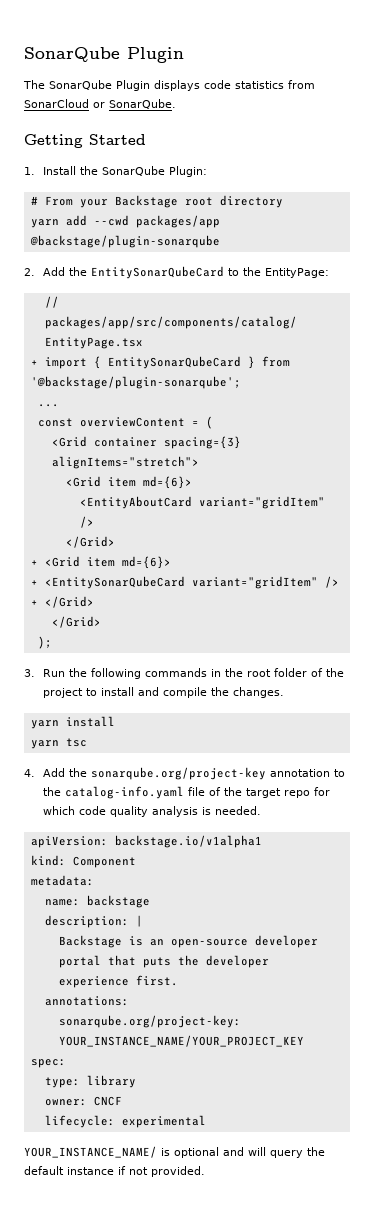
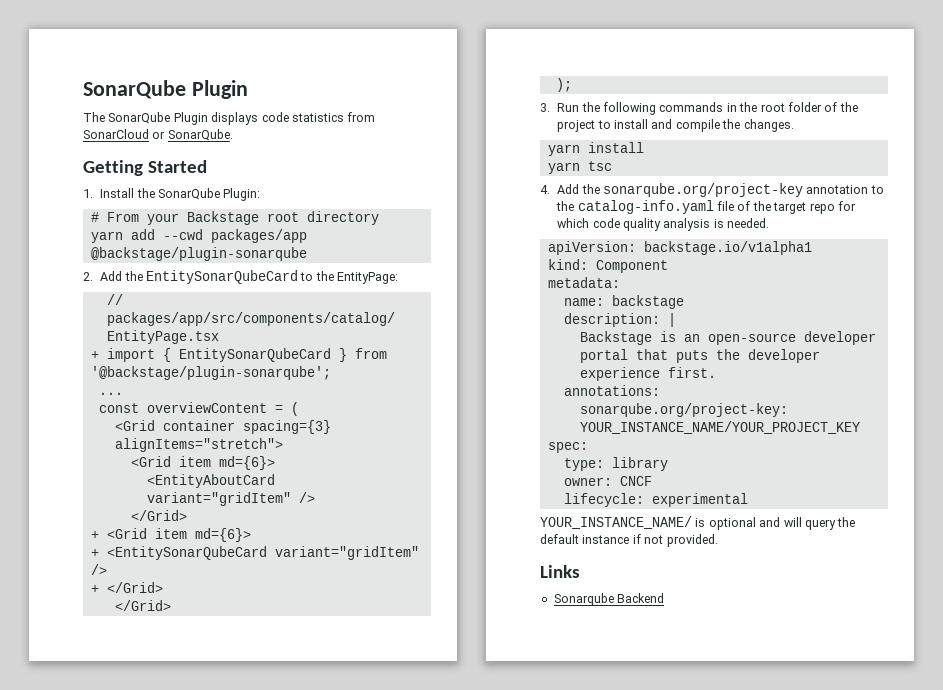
(205, 1171) none -> [540,565,580,578] [553,593,665,606] // Links // Sonarqube Backend

